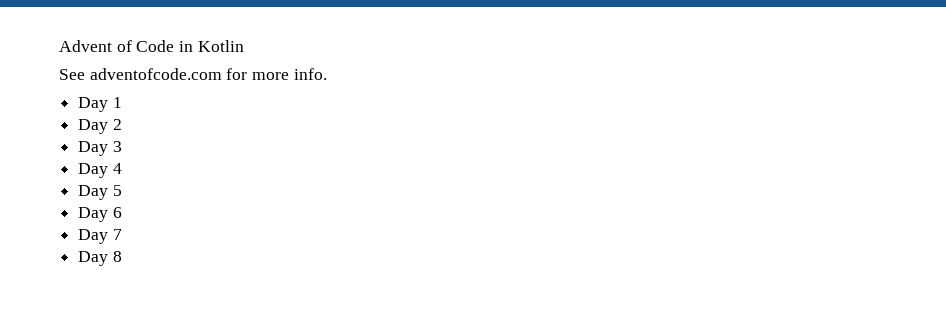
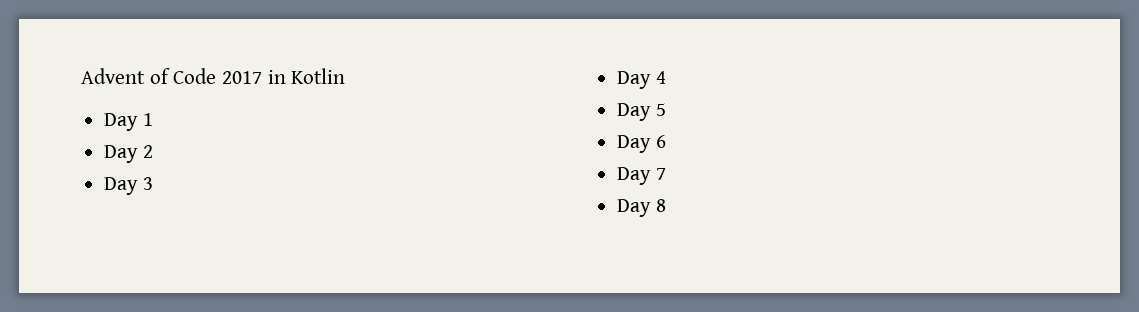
(175, 46) none -> [222,71,263,84] 2017
[59,68,327,80] // See adventofcode.com for more info. -> (346, 76) none

